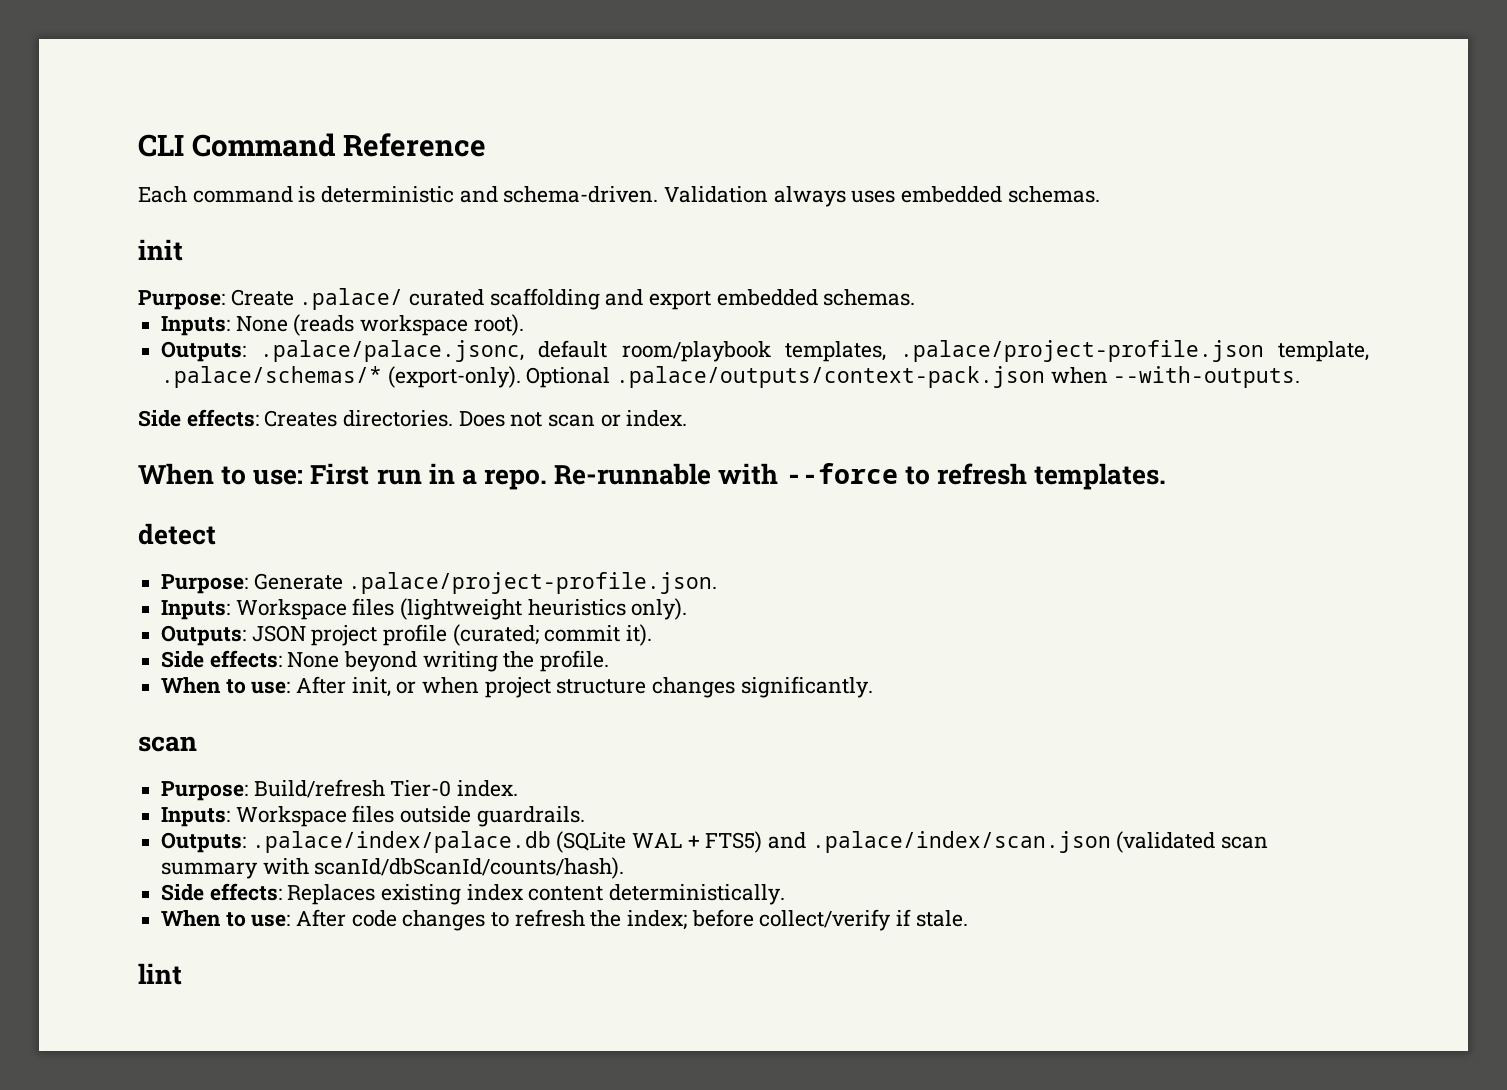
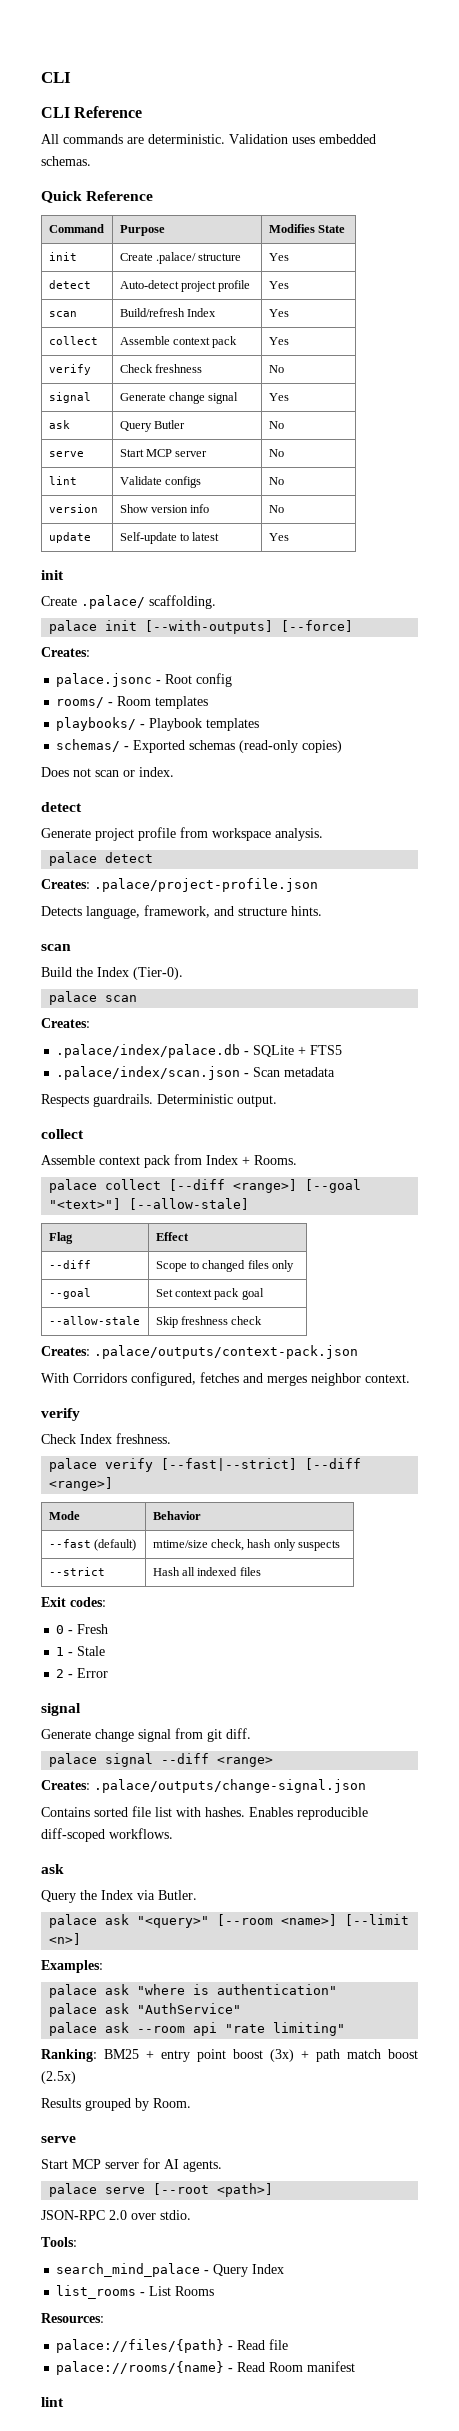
[138,133,486,157] [138,186,1100,207] CLI Command Reference // Each command is deterministic and schema-driven. Validation always uses embedded schemas. -> [41,72,71,83] [41,106,143,118] [41,134,376,144] [41,156,91,166] [41,191,154,203] [48,224,104,233] [119,225,165,236] [268,224,346,233] [48,252,77,261] [119,252,242,264] [268,253,289,261] [48,280,91,289] [119,280,251,292] [268,281,289,289] [48,311,77,317] [119,308,217,317] [268,309,289,317] [48,336,98,345] [119,336,238,348] [268,337,289,345] [48,364,91,375] [119,364,203,373] [268,365,284,373] [48,392,91,403] [119,392,239,404] [268,393,289,401] [48,420,70,429] [119,420,186,432] [268,421,284,429] [48,451,84,457] [119,449,208,457] [268,449,284,457] [48,476,77,485] [119,476,202,488] [268,477,284,485] [48,504,98,513] [119,504,210,513] [268,505,284,513] [48,532,91,543] [119,532,220,544] [268,533,289,541] CLI // CLI Reference // All commands are deterministic. Validation uses embedded schemas. // Quick Reference // Command | Purpose | Modifies State // init | Create .palace/ structure | Yes // detect | Auto-detect project profile | Yes // scan | Build/refresh Index | Yes // collect | Assemble context pack | Yes // verify | Check freshness | No // signal | Generate change signal | Yes // ask | Query Butler | No // serve | Start MCP server | No // lint | Validate configs | No // version | Show version info | No // update | Self-update to latest | Yes
[138,288,916,310] [161,314,524,336] [161,340,1369,362] [161,366,1301,388] [138,409,454,427] Purpose: Create .palace/ curated scaffolding and export embedded schemas. // Inputs: None (reads workspace root). // Outputs: .palace/palace.jsonc, default room/playbook templates, .palace/project-profile.json template, .palace/schemas/* (export-only). Optional .palace/outputs/context-pack.json when --with-outputs. // Side effects: Creates directories. -> [41,595,216,609] [49,620,354,634] [41,647,90,657] [56,673,233,687] [56,696,209,709] [56,717,260,731] [56,739,343,753] Create .palace/ scaffolding. // palace init [--with-outputs] [--force] // Creates: // palace.jsonc - Root config // rooms/ - Room templates // playbooks/ - Playbook templates // schemas/ - Exported schemas (read-only copies) //
[138,463,1167,490] [138,523,216,545] [161,572,718,594] [161,598,688,620] [161,624,653,646] [161,650,610,672] [161,676,873,698] [138,736,197,752] [161,779,519,801] [161,805,585,827] [161,831,1269,853] [161,857,625,879] [161,883,786,905] [161,909,968,931] When to use: First run in a repo. Re-runnable with --force to refresh templates. // detect // Purpose: Generate .palace/project-profile.json. // Inputs: Workspace files (lightweight heuristics only). // Outputs: JSON project profile (curated; commit it). // Side effects: None beyond writing the profile. // When to use: After init, or when project structure changes significantly. // scan // Purpose: Build/refresh Tier-0 index. // Inputs: Workspace files outside guardrails. // Outputs: .palace/index/palace.db (SQLite WAL + FTS5) and .palace/index/scan.json (validated scan summary with scanId/dbScanId/counts/hash). // Side effects: Replaces existing index content deterministically. // When to use: After code changes to refresh the index; before collect/verify if stale. -> [41,802,82,812] [41,827,323,841] [49,852,154,866] [41,878,318,892] [41,905,322,919] [41,944,71,951] [41,967,183,980] [49,991,138,1005] [41,1018,90,1028] [56,1044,343,1058] [56,1066,336,1080] [41,1094,277,1107] [41,1129,84,1139] [41,1154,297,1168] [49,1179,362,1193] [49,1198,250,1210] [48,1232,73,1244] [155,1232,189,1241] [48,1260,91,1269] [155,1260,295,1272] [48,1288,91,1299] [155,1288,264,1300] [48,1316,140,1325] [155,1316,263,1328] [41,1345,358,1359] [41,1372,410,1386] [41,1408,80,1421] [41,1433,171,1444] [49,1458,362,1472] [49,1477,114,1491] [48,1511,80,1520] [152,1511,201,1520] [48,1539,137,1551] [152,1539,341,1551] [48,1567,105,1576] [152,1567,261,1576] [41,1597,106,1607] [56,1624,109,1634] [56,1646,106,1656] [56,1668,109,1678] [41,1703,81,1716] [41,1728,251,1742] [49,1753,274,1767] [41,1779,366,1793] [41,1806,368,1820] [41,1828,173,1842] [41,1864,64,1874] [41,1890,197,1903] [49,1914,410,1928] [49,1933,82,1945] [41,1960,103,1973] [49,1984,338,1998] [49,2003,242,2017] [49,2022,346,2036] [41,2049,418,2062] [41,2071,76,2084] [41,2098,191,2111] [41,2136,76,2143] [41,2158,222,2172] [49,2183,274,2197] [41,2210,191,2220] [41,2237,77,2247] [56,2263,285,2277] [56,2285,215,2299] [41,2313,104,2323] [56,2339,289,2353] [56,2361,356,2375] detect // Generate project profile from workspace analysis. // palace detect // Creates: .palace/project-profile.json // Detects language, framework, and structure hints. // scan // Build the Index (Tier-0). // palace scan // Creates: // .palace/index/palace.db - SQLite + FTS5 // .palace/index/scan.json - Scan metadata // Respects guardrails. Deterministic output. // collect // Assemble context pack from Index + Rooms. // palace collect [--diff <range>] [--goal "<text>"] [--allow-stale] // Flag | Effect // --diff | Scope to changed files only // --goal | Set context pack goal // --allow-stale | Skip freshness check // Creates: .palace/outputs/context-pack.json // With Corridors configured, fetches and merges neighbor context. // verify // Check Index freshness. // palace verify [--fast|--strict] [--diff <range>] // Mode | Behavior // --fast (default) | mtime/size check, hash only suspects // --strict | Hash all indexed files // Exit codes: // 0 - Fresh // 1 - Stale // 2 - Error // signal // Generate change signal from git diff. // palace signal --diff <range> // Creates: .palace/outputs/change-signal.json // Contains sorted file list with hashes. Enables reproducible diff-scoped workflows. // ask // Query the Index via Butler. // palace ask "<query>" [--room <name>] [--limit <n>] // Examples: // palace ask "where is authentication" // palace ask "AuthService" // palace ask --room api "rate limiting" // Ranking: BM25 + entry point boost (3x) + path match boost (2.5x) // Results grouped by Room. // serve // Start MCP server for AI agents. // palace serve [--root <path>] // JSON-RPC 2.0 over stdio. // Tools: // search_mind_palace - Query Index // list_rooms - List Rooms // Resources: // palace://files/{path} - Read file // palace://rooms/{name} - Read Room manifest

